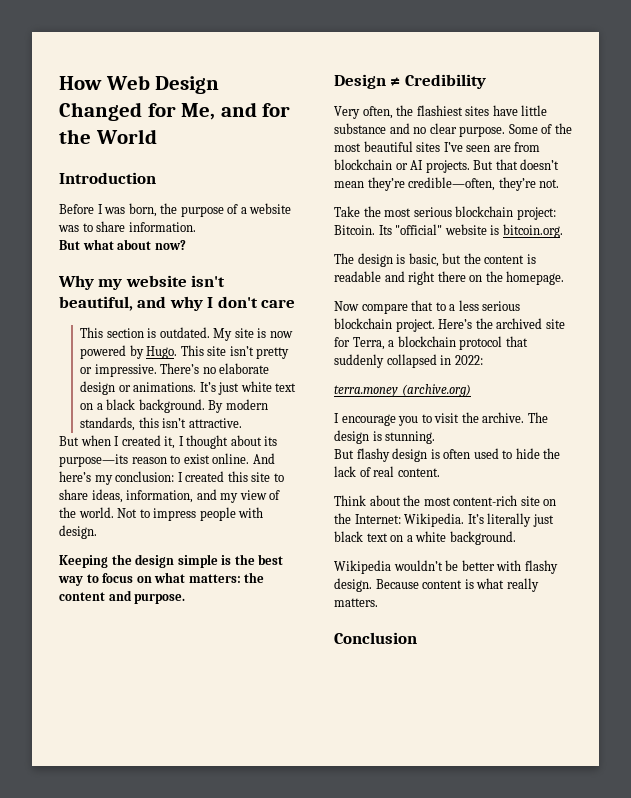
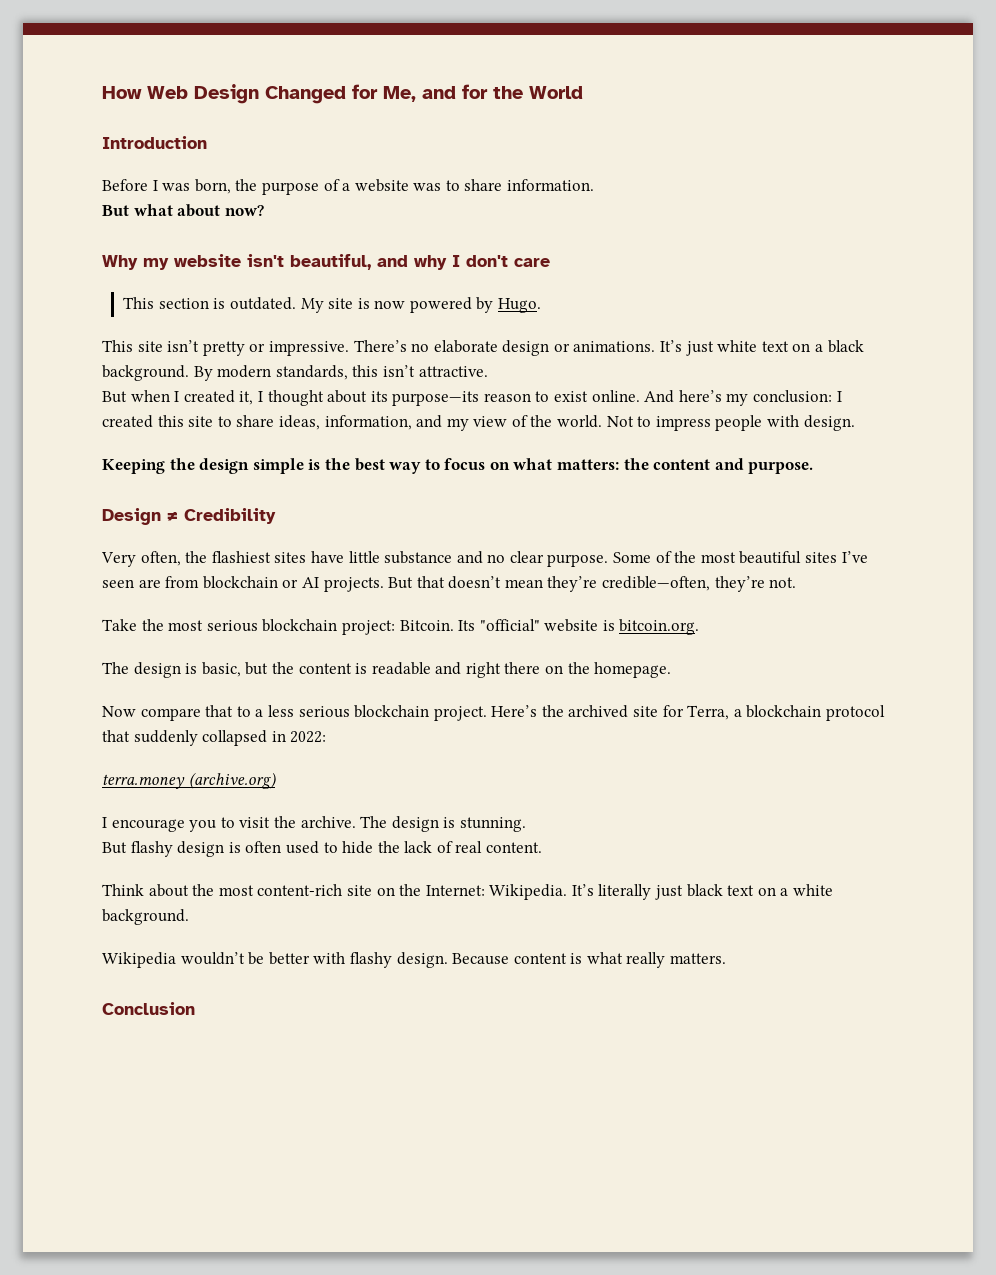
(178, 352) none -> (542, 305) //

